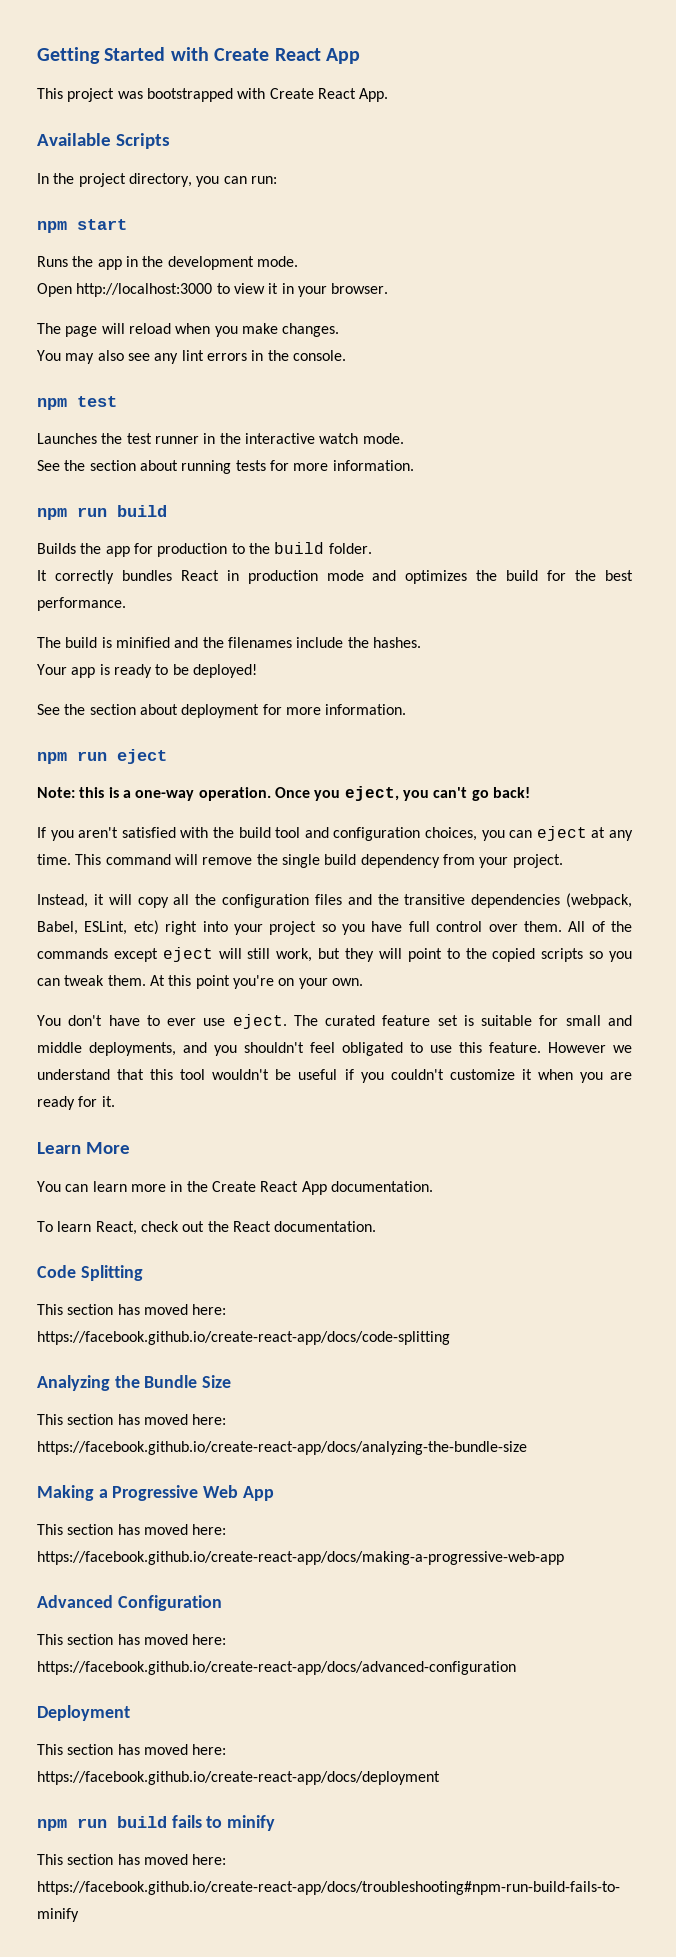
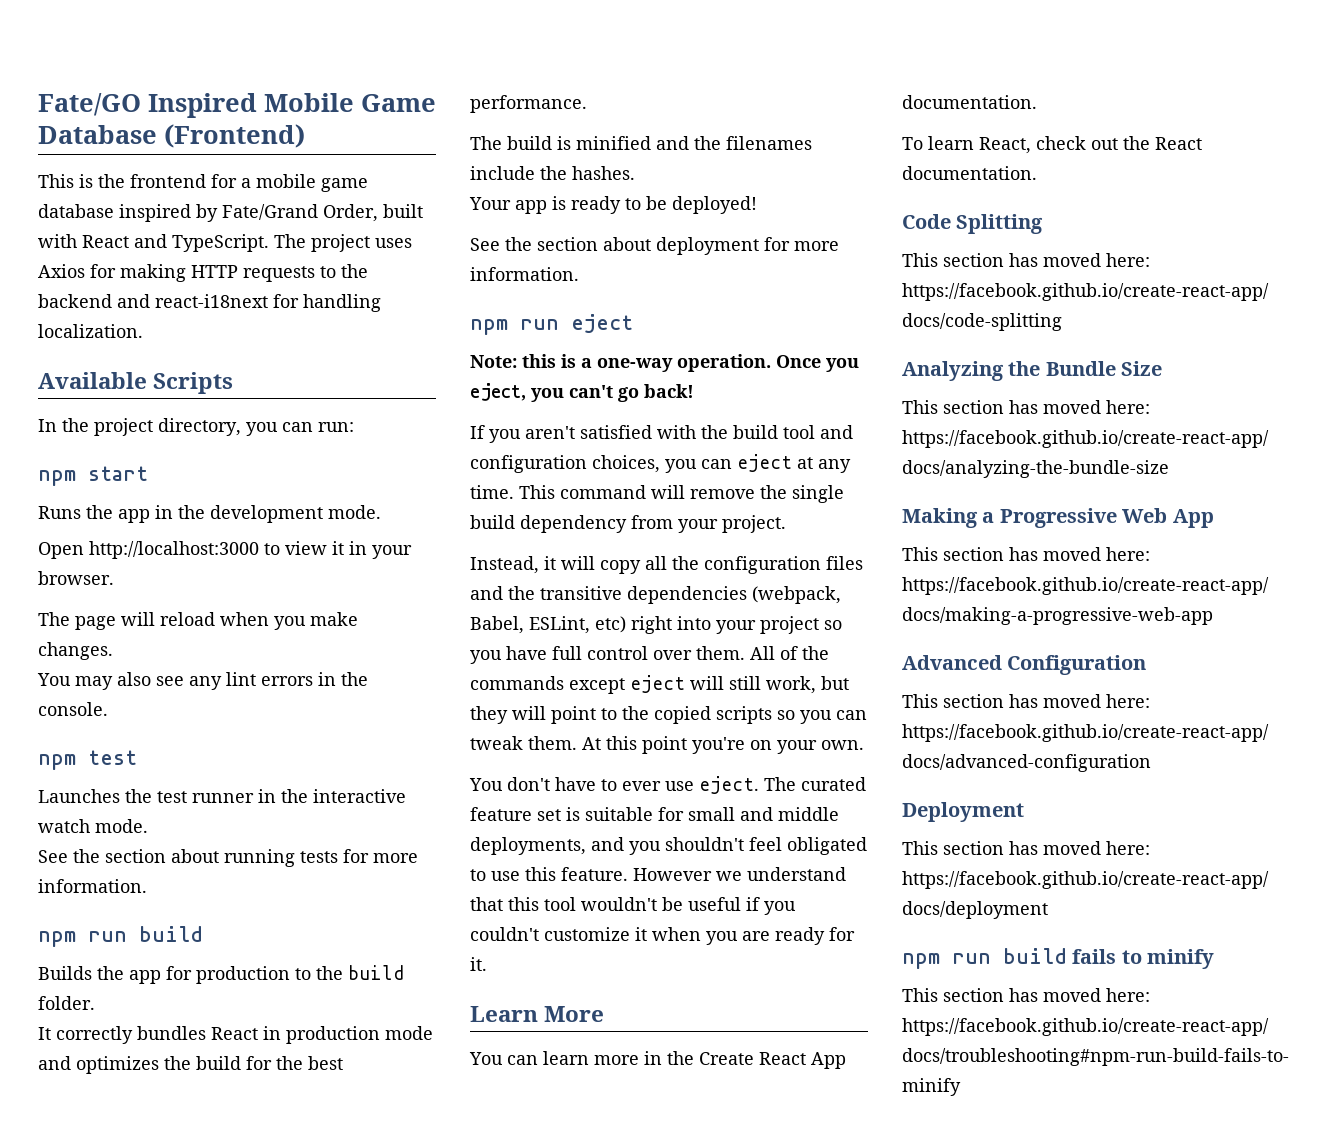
[37,47,360,64] [37,88,389,102] Getting Started with Create React App // This project was bootstrapped with Create React App. -> [38,93,436,118] [38,124,305,148] [38,174,368,192] [38,204,423,222] [38,234,412,252] [38,264,368,282] [38,294,381,312] [38,324,143,338] Fate/GO Inspired Mobile Game Database (Frontend) // This is the frontend for a mobile game database inspired by Fate/Grand Order, built with React and TypeScript. The project uses Axios for making HTTP requests to the backend and react-i18next for handling localization.

